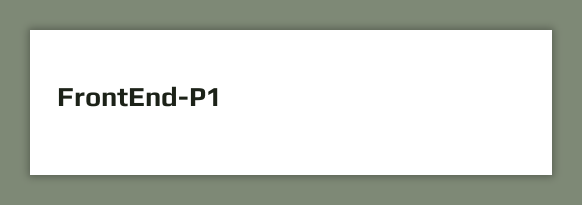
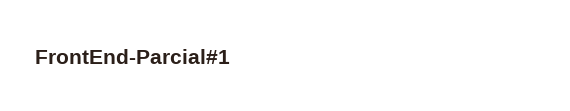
[57,86,222,107] FrontEnd-P1 -> [35,49,230,64] FrontEnd-Parcial#1

